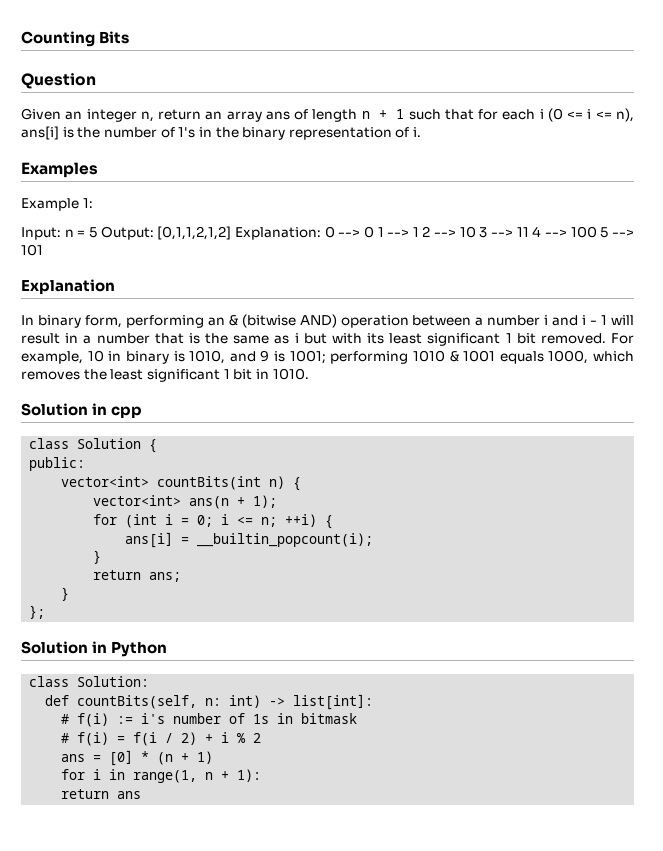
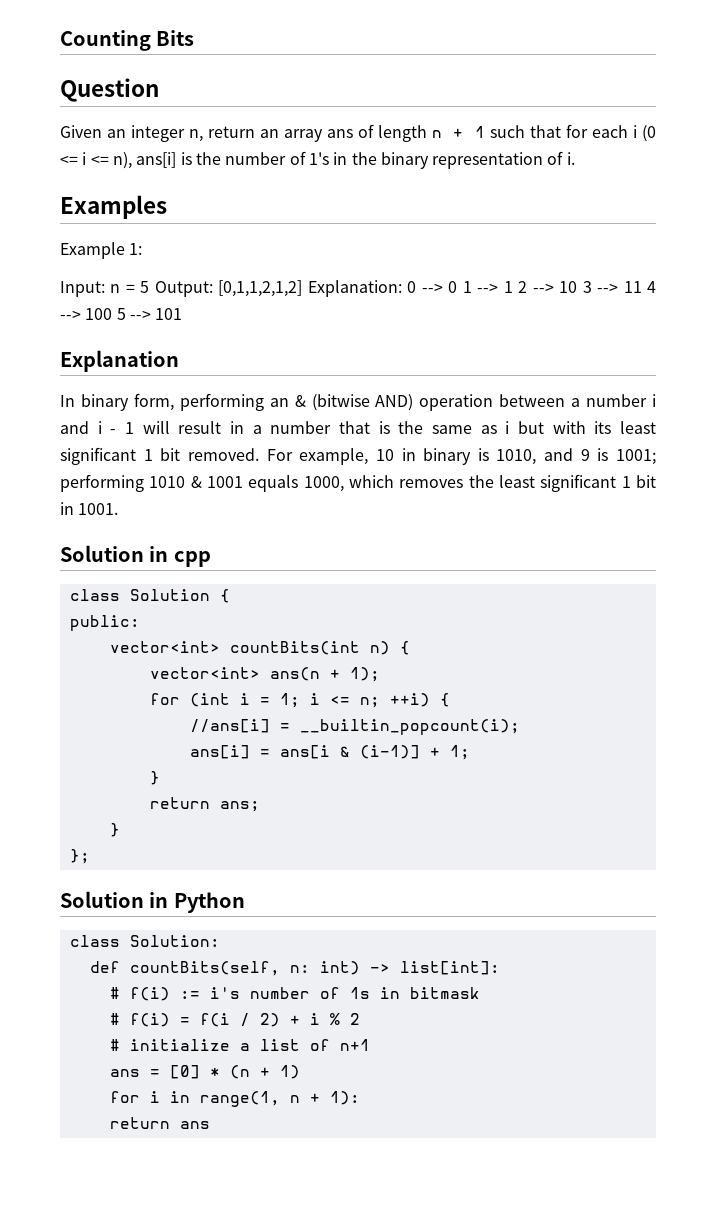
[272,368,309,380] 1010. -> [78,503,119,515] 1001.
[197,515,214,527] 0; -> [279,693,300,708] 1;
(334, 522) none -> [189,719,520,735] // //ans[i] = __builtin_popcount(i);
[197,533,374,547] __builtin_popcount(i); -> [279,745,470,760] ans[i & (i-1)] + 1;
(262, 738) none -> [109,1039,370,1051] // # initialize a list of n+1

